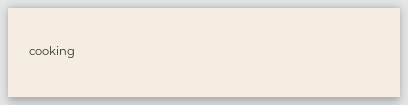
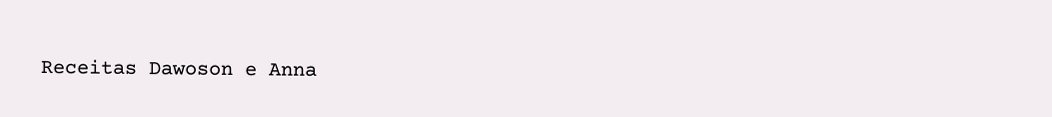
[29,46,75,58] cooking -> [40,58,317,77] Receitas Dawoson e Anna

